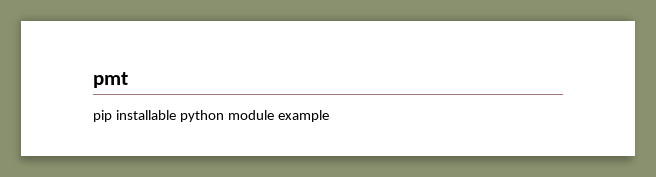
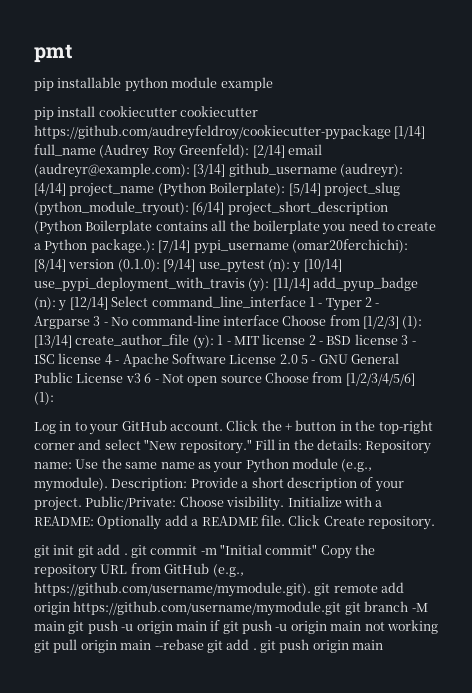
(329, 116) none -> [34,106,259,120] [34,125,426,140] [34,144,322,159] [34,163,404,178] [34,182,400,197] [34,201,388,216] [34,220,437,235] [34,239,408,254] [34,259,342,273] [34,277,419,292] [34,296,380,311] [34,315,423,329] [34,334,416,349] [34,353,400,367] [34,372,415,386] [34,392,54,405] [34,420,433,435] [34,439,432,454] [34,458,373,473] [34,477,404,492] [34,496,383,511] [34,515,435,530] [34,544,376,559] [34,563,244,578] [34,582,405,597] [34,601,428,616] [34,620,438,634] [34,639,384,653] // pip install cookiecutter cookiecutter https://github.com/audreyfeldroy/cookiecutter-pypackage [1/14] full_name (Audrey Roy Greenfeld): [2/14] email (audreyr@example.com): [3/14] github_username (audreyr): [4/14] project_name (Python Boilerplate): [5/14] project_slug (python_module_tryout): [6/14] project_short_description (Python Boilerplate contains all the boilerplate you need to create a Python package.): [7/14] pypi_username (omar20ferchichi): [8/14] version (0.1.0): [9/14] use_pytest (n): y [10/14] use_pypi_deployment_with_travis (y): [11/14] add_pyup_badge (n): y [12/14] Select command_line_interface 1 - Typer 2 - Argparse 3 - No command-line interface Choose from [1/2/3] (1): [13/14] create_author_file (y): 1 - MIT license 2 - BSD license 3 - ISC license 4 - Apache Software License 2.0 5 - GNU General Public License v3 6 - Not open source Choose from [1/2/3/4/5/6] (1): // Log in to your GitHub account. Click the + button in the top-right corner and select "New repository." Fill in the details: Repository name: Use the same name as your Python module (e.g., mymodule). Description: Provide a short description of your project. Public/Private: Choose visibility. Initialize with a README: Optionally add a README file. Click Create repository. // git init git add . git commit -m "Initial commit" Copy the repository URL from GitHub (e.g., https://github.com/username/mymodule.git). git remote add origin https://github.com/username/mymodule.git git branch -M main git push -u origin main if git push -u origin main not working git pull origin main --rebase git add . git push origin main

